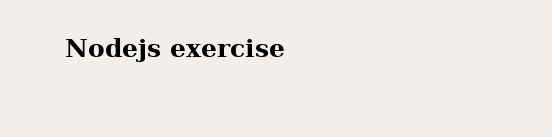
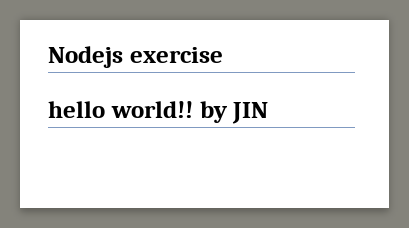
(285, 48) none -> [48,101,269,124] // hello world!! by JIN

